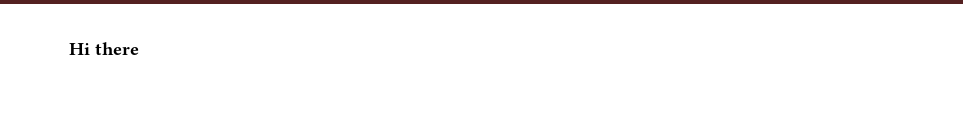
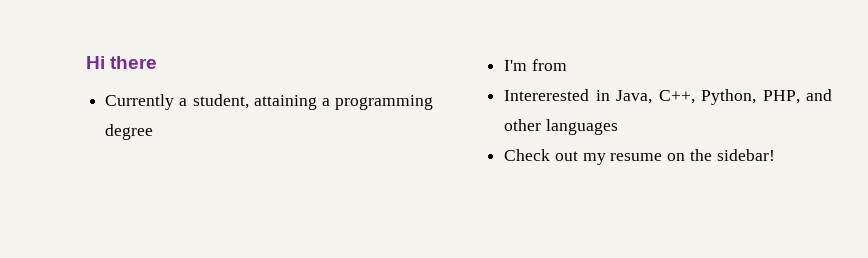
(139, 48) none -> [105,94,433,110] [105,124,154,140] [504,59,567,71] [504,89,832,105] [504,119,618,135] [504,149,775,165] // Currently a student, attaining a programming degree // I'm from // Intererested in Java, C++, Python, PHP, and other languages // Check out my resume on the sidebar!

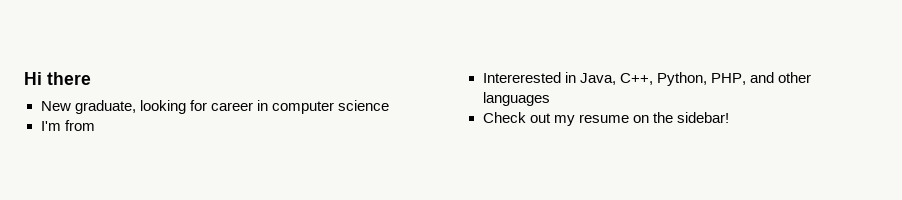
[105,94,433,110] [105,124,154,140] Currently a student, attaining a programming degree -> [40,100,389,114] New graduate, looking for career in computer science

